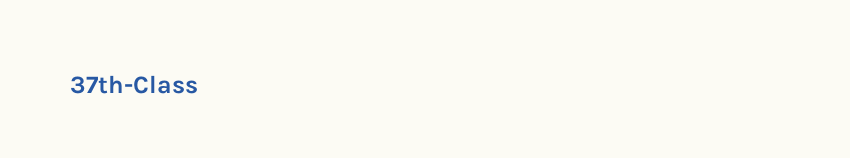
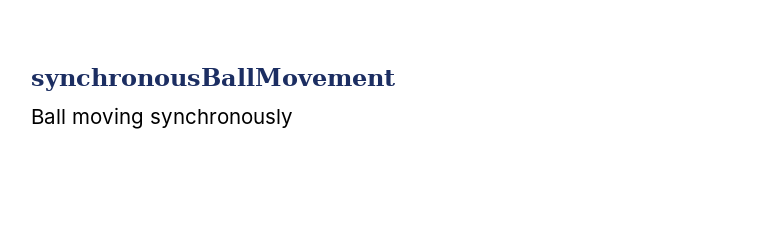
[70,75,198,94] 37th-Class -> [31,68,395,91] [31,107,293,129] synchronousBallMovement // Ball moving synchronously

